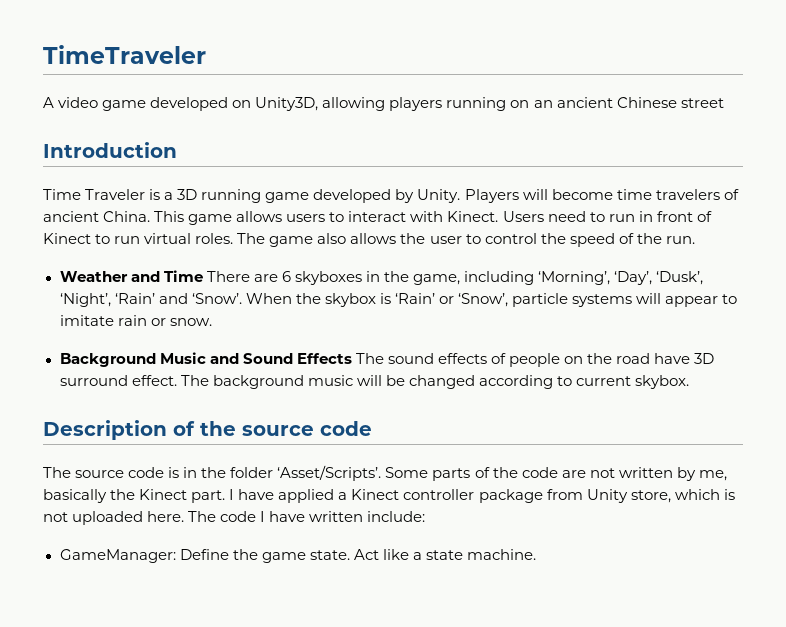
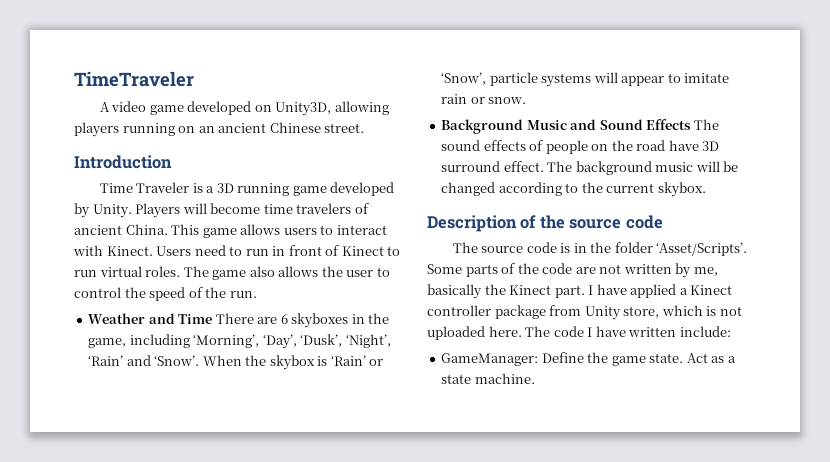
[680,98,724,108] street -> [324,123,365,133] street.
(572, 381) none -> [581,182,603,193] the
[382,549,409,560] like -> [711,356,725,363] as

